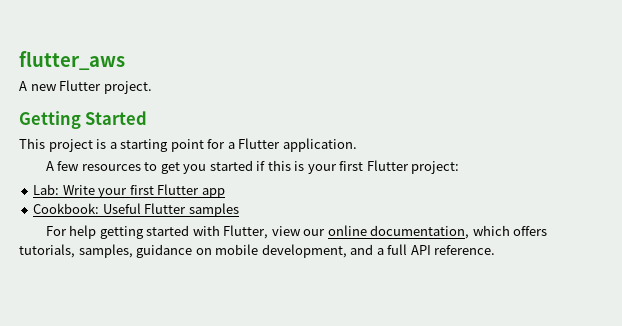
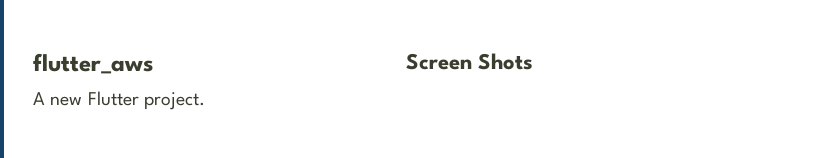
[19,111,148,129] [19,138,357,152] [45,160,460,174] [33,184,225,198] [33,203,239,217] [45,225,548,239] [19,244,496,258] Getting Started // This project is a starting point for a Flutter application. // A few resources to get you started if this is your first Flutter project: // Lab: Write your first Flutter app // Cookbook: Useful Flutter samples // For help getting started with Flutter, view our online documentation, which offers tutorials, samples, guidance on mobile development, and a full API reference. -> [406,53,534,70] Screen Shots

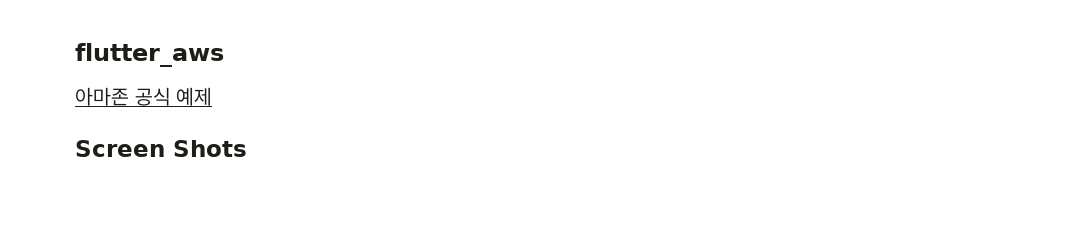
[33,91,205,110] A new Flutter project. -> [75,87,213,106] 아마존 공식 예제

